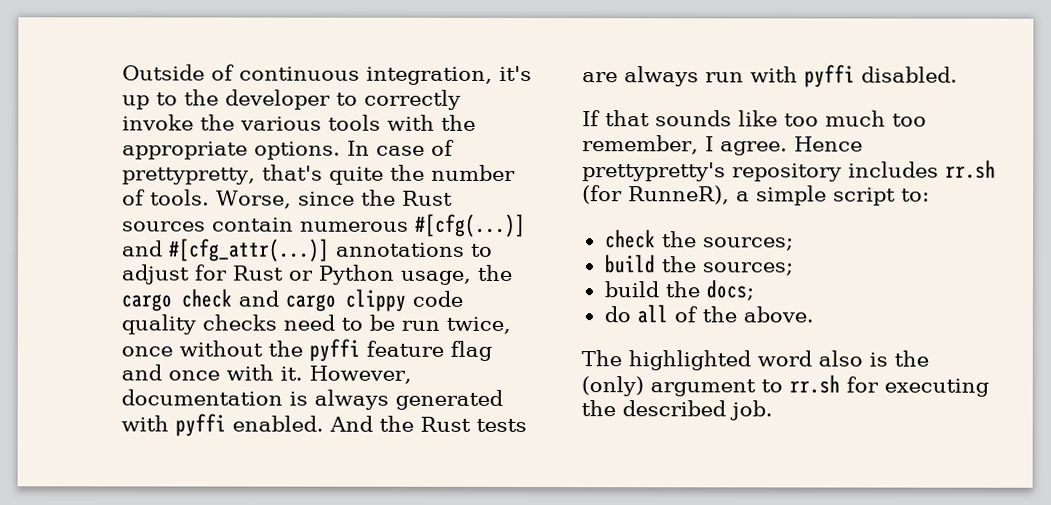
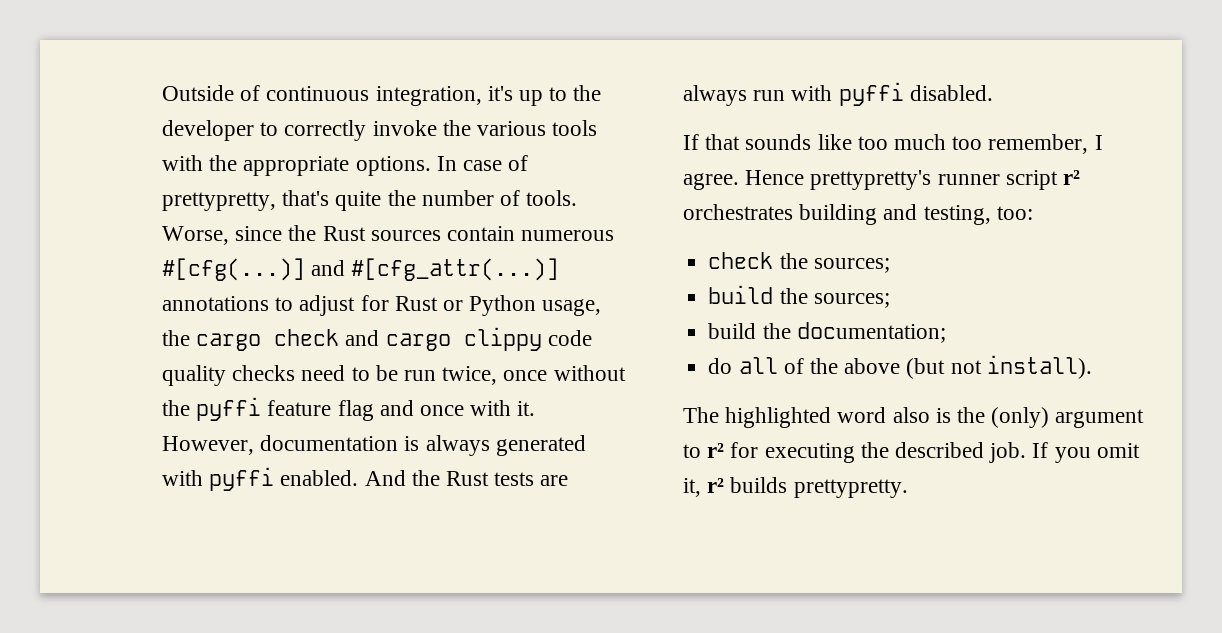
[732,159,996,182] [582,185,930,206] repository includes rr.sh (for RunneR), a simple script to: -> [937,170,1081,190] [683,204,1033,225] runner script r² orchestrates building and testing, too:
[705,279,754,301] docs; -> [796,322,946,343] documentation;
[742,306,814,323] above. -> [844,355,1092,379] above (but not install).
[789,374,840,394] rr.sh -> [707,443,725,458] r²
(773, 410) none -> [1032,442,1140,463] [683,477,908,498] If you omit it, r² builds prettypretty.

